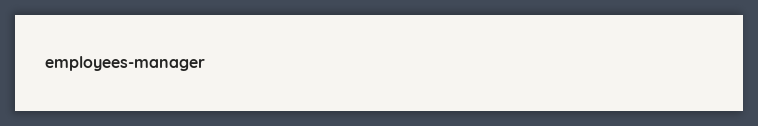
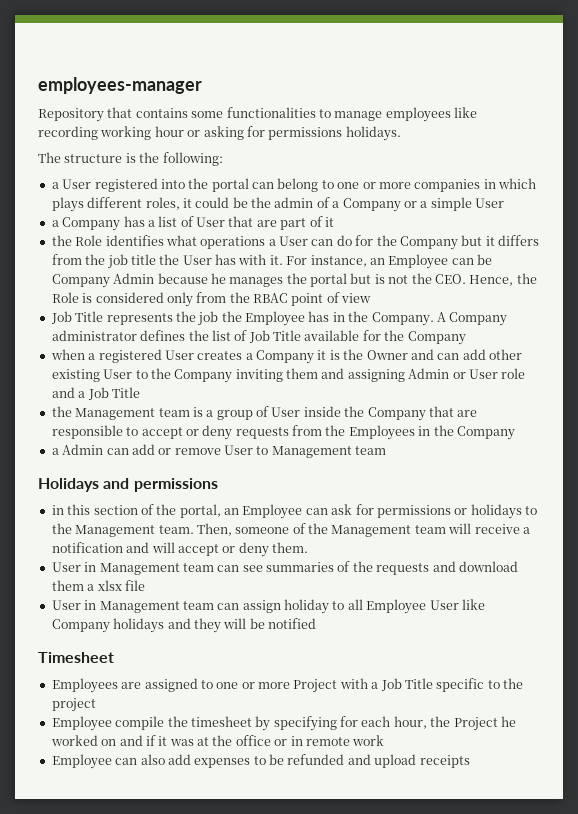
(205, 63) none -> [38,107,477,122] [38,126,401,141] [38,152,223,166] [51,178,536,192] [51,197,504,212] [51,216,334,231] [51,235,539,250] [51,254,492,269] [51,273,537,288] [51,292,372,307] [50,311,508,326] [51,330,466,345] [50,349,522,364] [51,368,526,383] [51,387,140,400] [51,406,478,421] [51,425,515,440] [51,444,387,458] [38,478,218,492] [51,504,537,519] [51,523,530,537] [51,542,308,557] [51,561,518,575] [51,580,145,591] [51,599,485,614] [51,618,316,633] [38,652,114,663] [51,678,523,693] [51,698,96,712] [51,716,516,731] [50,735,385,746] [51,754,470,769] // Repository that contains some functionalities to manage employees like recording working hour or asking for permissions holidays. // The structure is the following: // a User registered into the portal can belong to one or more companies in which plays different roles, it could be the admin of a Company or a simple User // a Company has a list of User that are part of it // the Role identifies what operations a User can do for the Company but it differs from the job title the User has with it. For instance, an Employee can be Company Admin because he manages the portal but is not the CEO. Hence, the Role is considered only from the RBAC point of view // Job Title represents the job the Employee has in the Company. A Company administrator defines the list of Job Title available for the Company // when a registered User creates a Company it is the Owner and can add other existing User to the Company inviting them and assigning Admin or User role and a Job Title // the Management team is a group of User inside the Company that are responsible to accept or deny requests from the Employees in the Company // a Admin can add or remove User to Management team // Holidays and permissions // in this section of the portal, an Employee can ask for permissions or holidays to the Management team. Then, someone of the Management team will receive a notification and will accept or deny them. // User in Management team can see summaries of the requests and download them a xlsx file // User in Management team can assign holiday to all Employee User like Company holidays and they will be notified // Timesheet // Employees are assigned to one or more Project with a Job Title specific to the project // Employee compile the timesheet by specifying for each hour, the Project he worked on and if it was at the office or in remote work // Employee can also add expenses to be refunded and upload receipts

